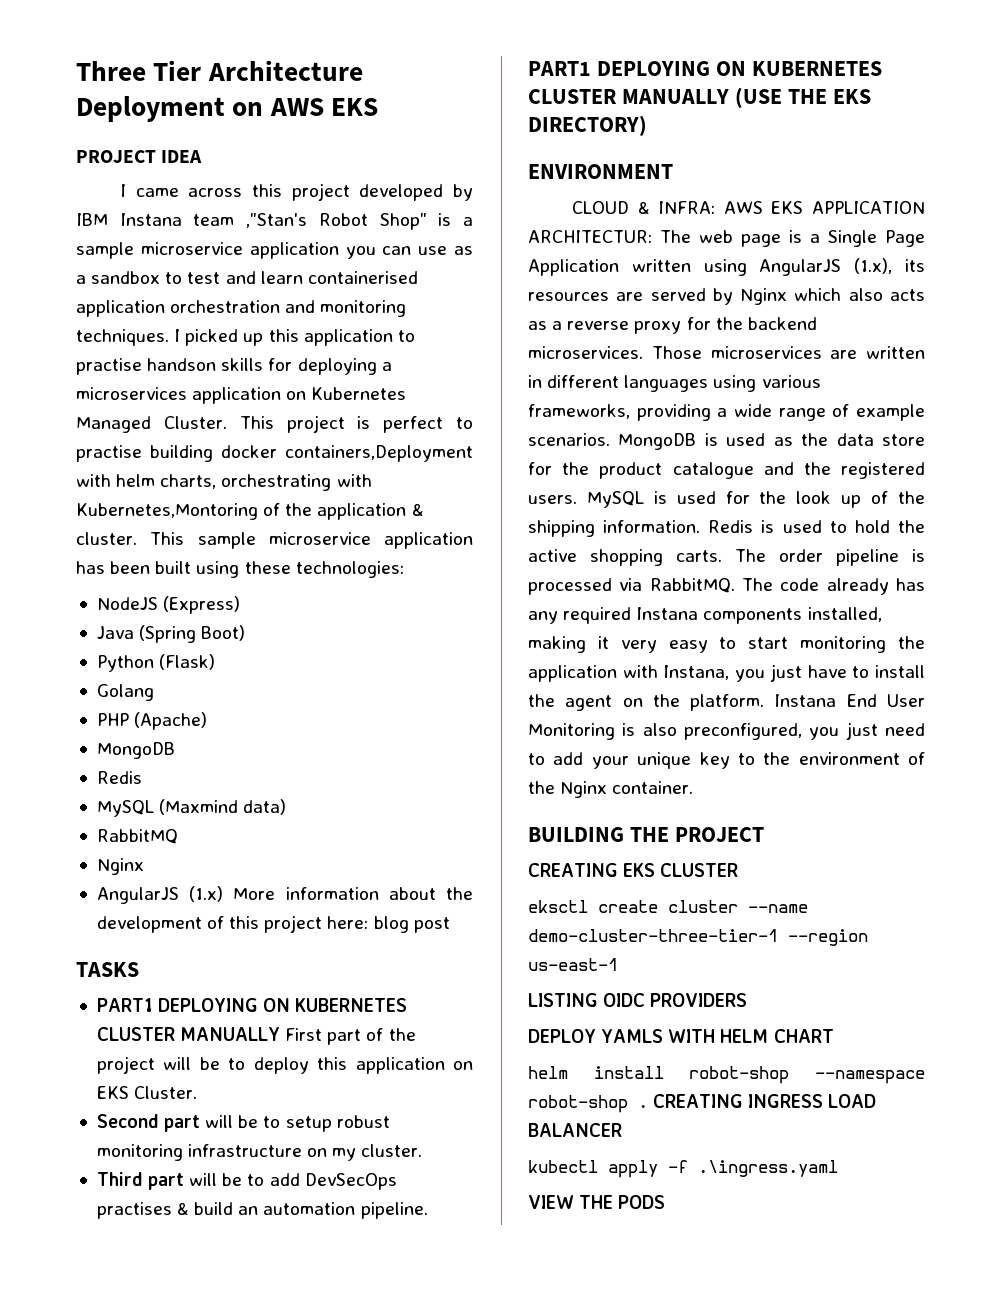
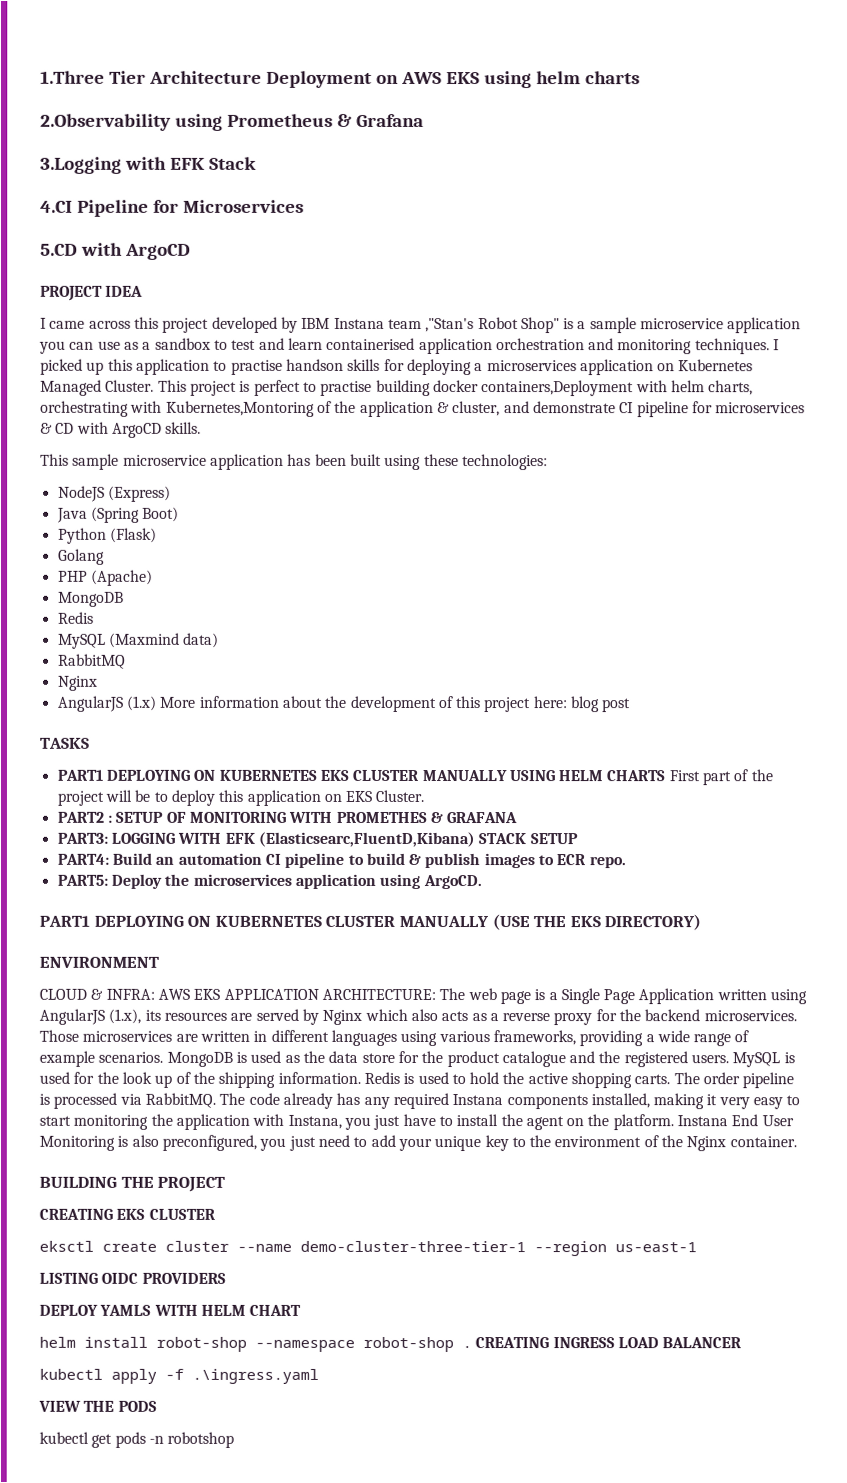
[76,61,146,81] Three -> [40,70,105,84] 1.Three
(379, 107) none -> [483,71,640,89] [40,113,424,131] [40,156,257,174] [40,199,304,217] [40,242,191,260] using helm charts // 2.Observability using Prometheus & Grafana // 3.Logging with EFK Stack // 4.CI Pipeline for Microservices // 5.CD with ArgoCD
[76,532,137,545] cluster. -> [452,401,806,418] [40,421,202,438] cluster, and demonstrate CI pipeline for microservices & CD with ArgoCD skills. //
[96,1027,281,1041] CLUSTER MANUALLY -> [319,769,666,782] EKS CLUSTER MANUALLY USING HELM CHARTS
[96,1114,390,1132] [96,1144,423,1161] [96,1172,397,1190] [96,1202,428,1219] Second part will be to setup robust monitoring infrastructure on my cluster. // Third part will be to add DevSecOps practises & build an automation pipeline. -> [56,811,518,824] [56,831,578,848] [56,852,626,869] [56,873,482,890] PART2 : SETUP OF MONITORING WITH PROMETHES & GRAFANA // PART3: LOGGING WITH EFK (Elasticsearc,FluentD,Kibana) STACK SETUP // PART4: Build an automation CI pipeline to build & publish images to ECR repo. // PART5: Deploy the microservices application using ArgoCD.
[528,230,652,243] ARCHITECTUR: -> [321,988,436,1001] ARCHITECTURE:
(666, 1202) none -> [39,1431,235,1448] // kubectl get pods -n robotshop

